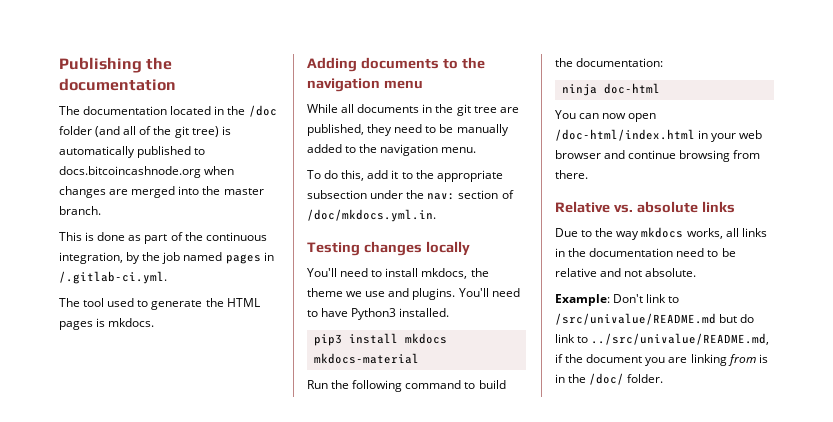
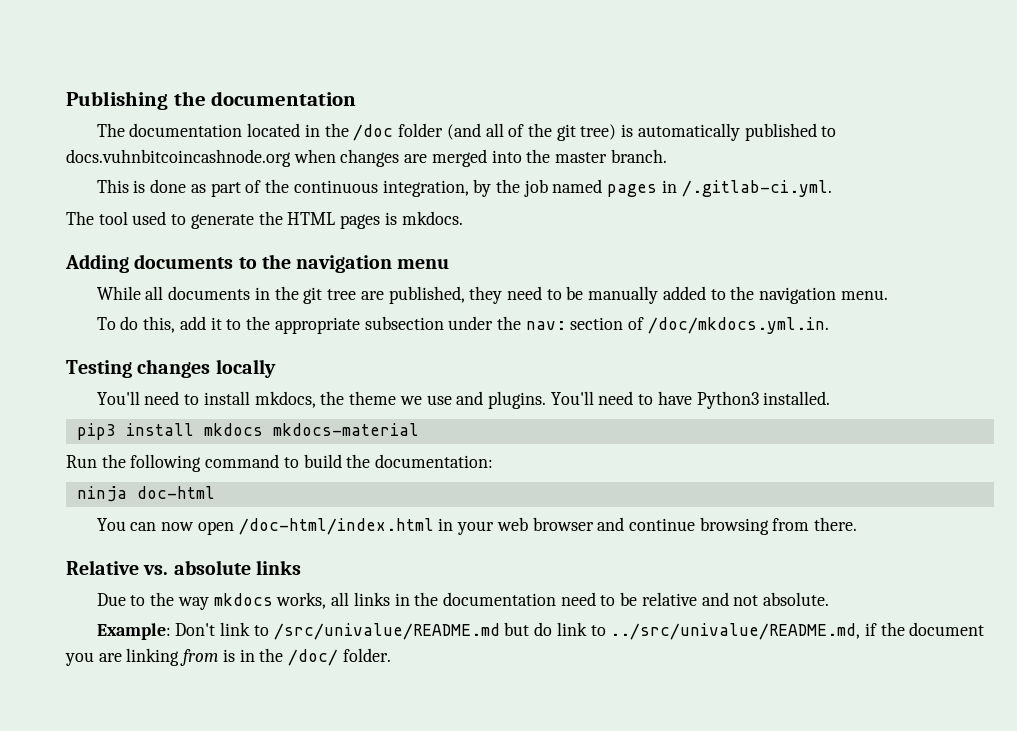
[59,166,201,178] docs.bitcoincashnode.org -> [66,149,291,167] docs.vuhnbitcoincashnode.org

